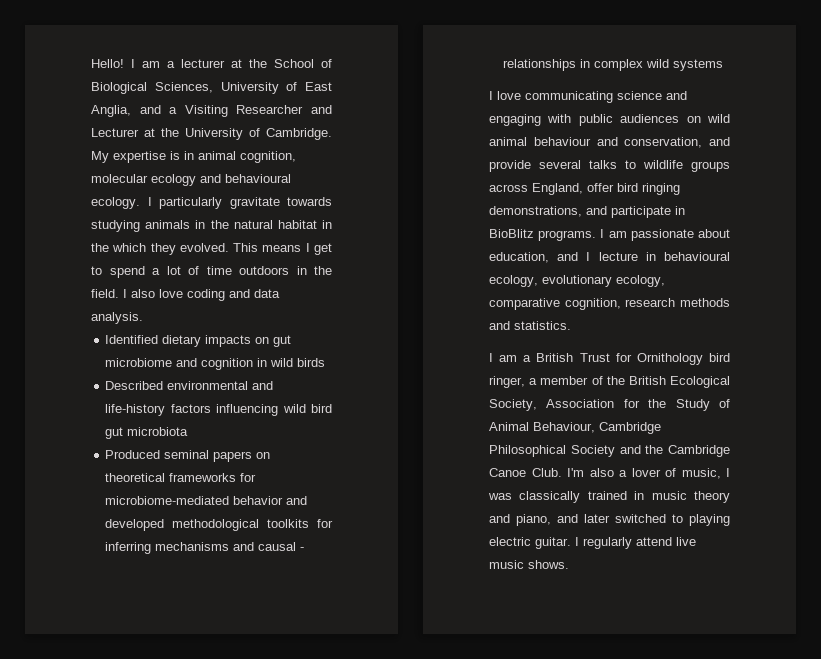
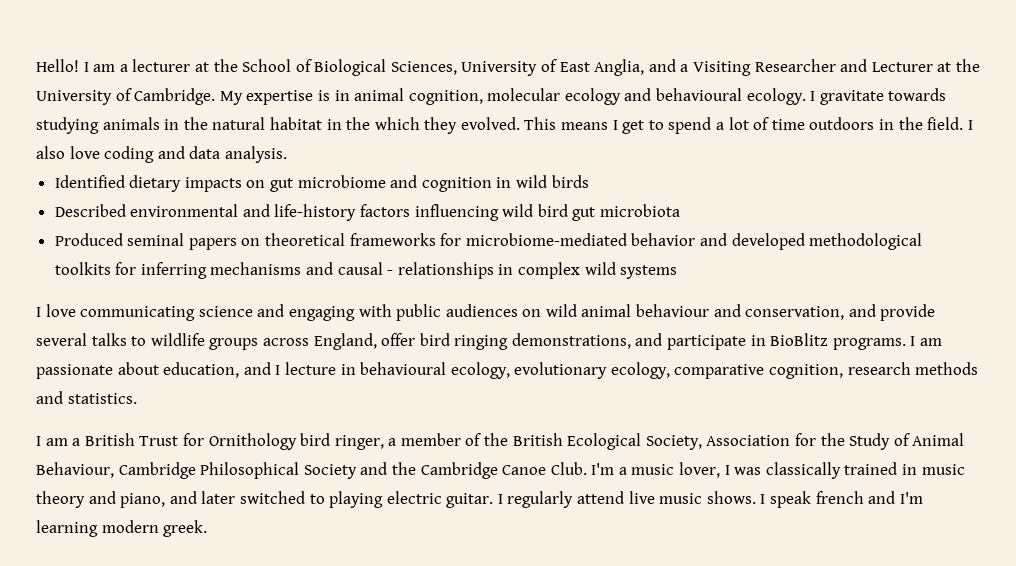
[159,197,222,209] particularly -> (816, 96) none
[589,468,721,479] also a lover of music, -> [618,462,721,478] a music lover,
(569, 564) none -> [760,491,923,508] [36,520,208,537] I speak french and I'm learning modern greek.

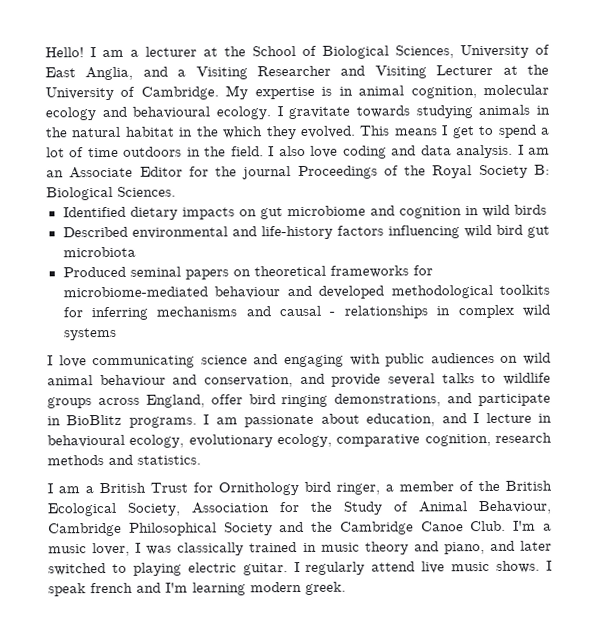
(868, 65) none -> [374,65,427,79] Visiting
(287, 154) none -> [517,144,550,155] [46,164,550,180] [46,186,176,201] I am an Associate Editor for the journal Proceedings of the Royal Society B: Biological Sciences.
[631,233,696,246] behavior -> [214,286,280,299] behaviour

